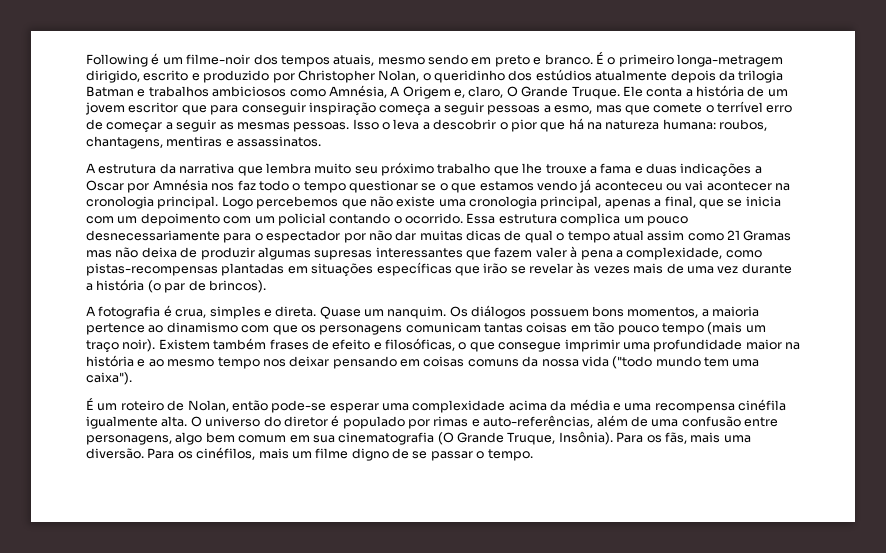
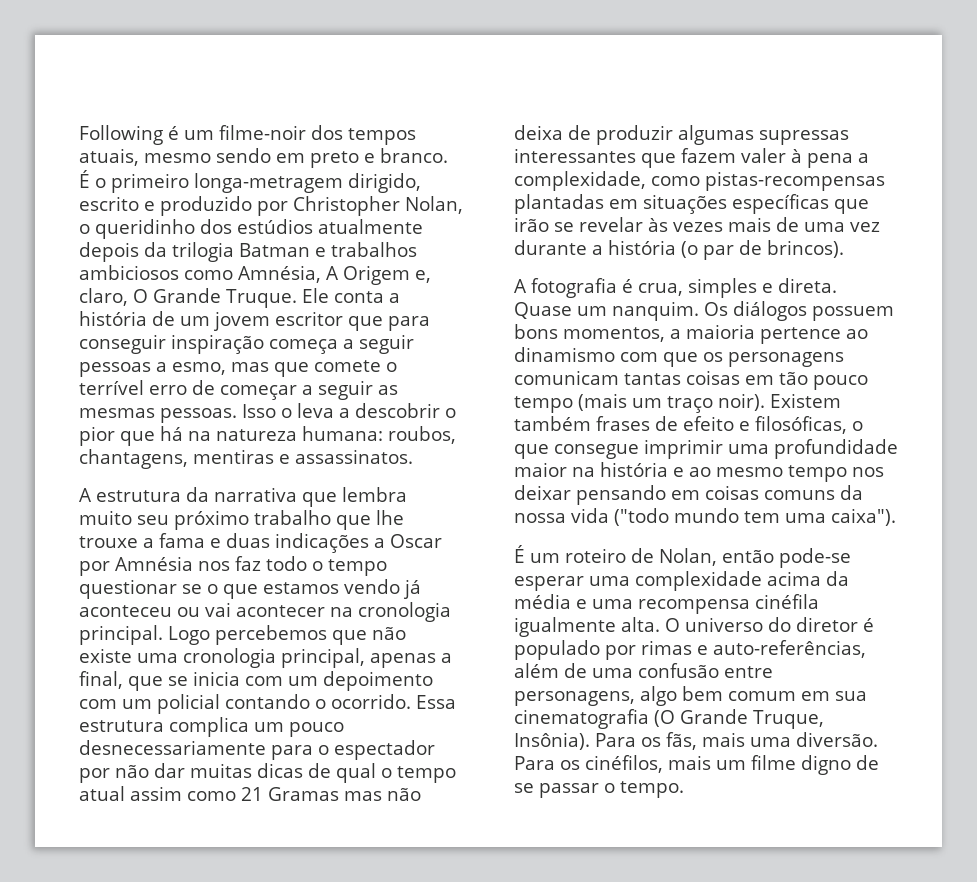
[314,250,373,260] supresas -> [759,130,849,145] supressas

